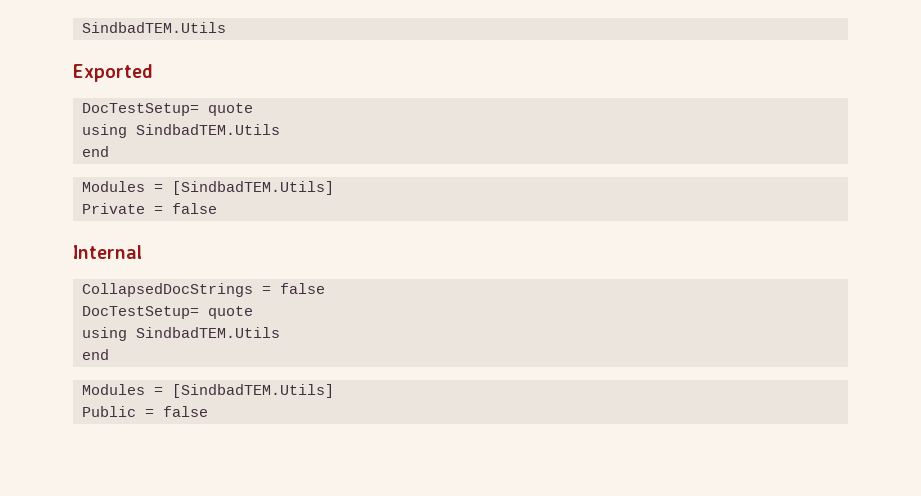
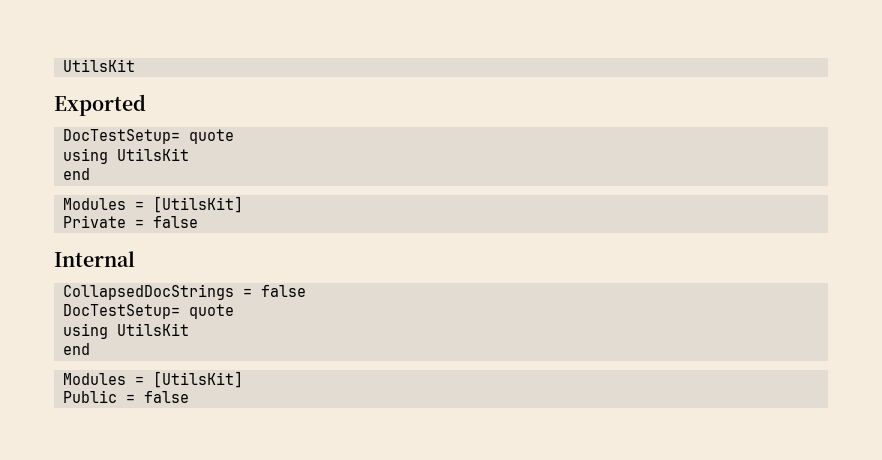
[81,22,226,33] SindbadTEM.Utils -> [62,59,135,72] UtilsKit
[135,124,280,135] [81,146,109,157] [81,181,334,195] SindbadTEM.Utils // end // Modules = [SindbadTEM.Utils] -> [116,148,189,161] [62,168,90,180] [62,196,243,213] UtilsKit // end // Modules = [UtilsKit]
[135,327,280,338] [81,349,109,360] [81,384,334,398] SindbadTEM.Utils // end // Modules = [SindbadTEM.Utils] -> [116,323,189,336] [62,343,90,355] [62,371,243,388] UtilsKit // end // Modules = [UtilsKit]

